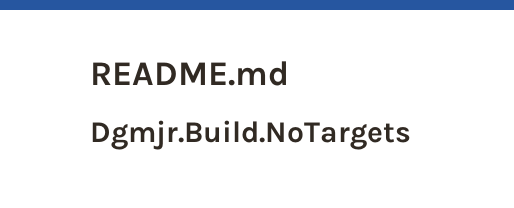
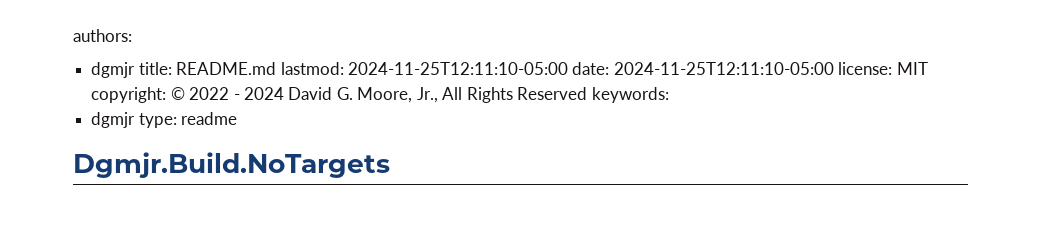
[90,61,289,86] README.md -> [73,29,132,42] [91,62,928,78] [91,87,669,103] [91,112,238,128] authors: // dgmjr title: README.md lastmod: 2024-11-25T12:11:10-05:00 date: 2024-11-25T12:11:10-05:00 license: MIT copyright: © 2022 - 2024 David G. Moore, Jr., All Rights Reserved keywords: // dgmjr type: readme

